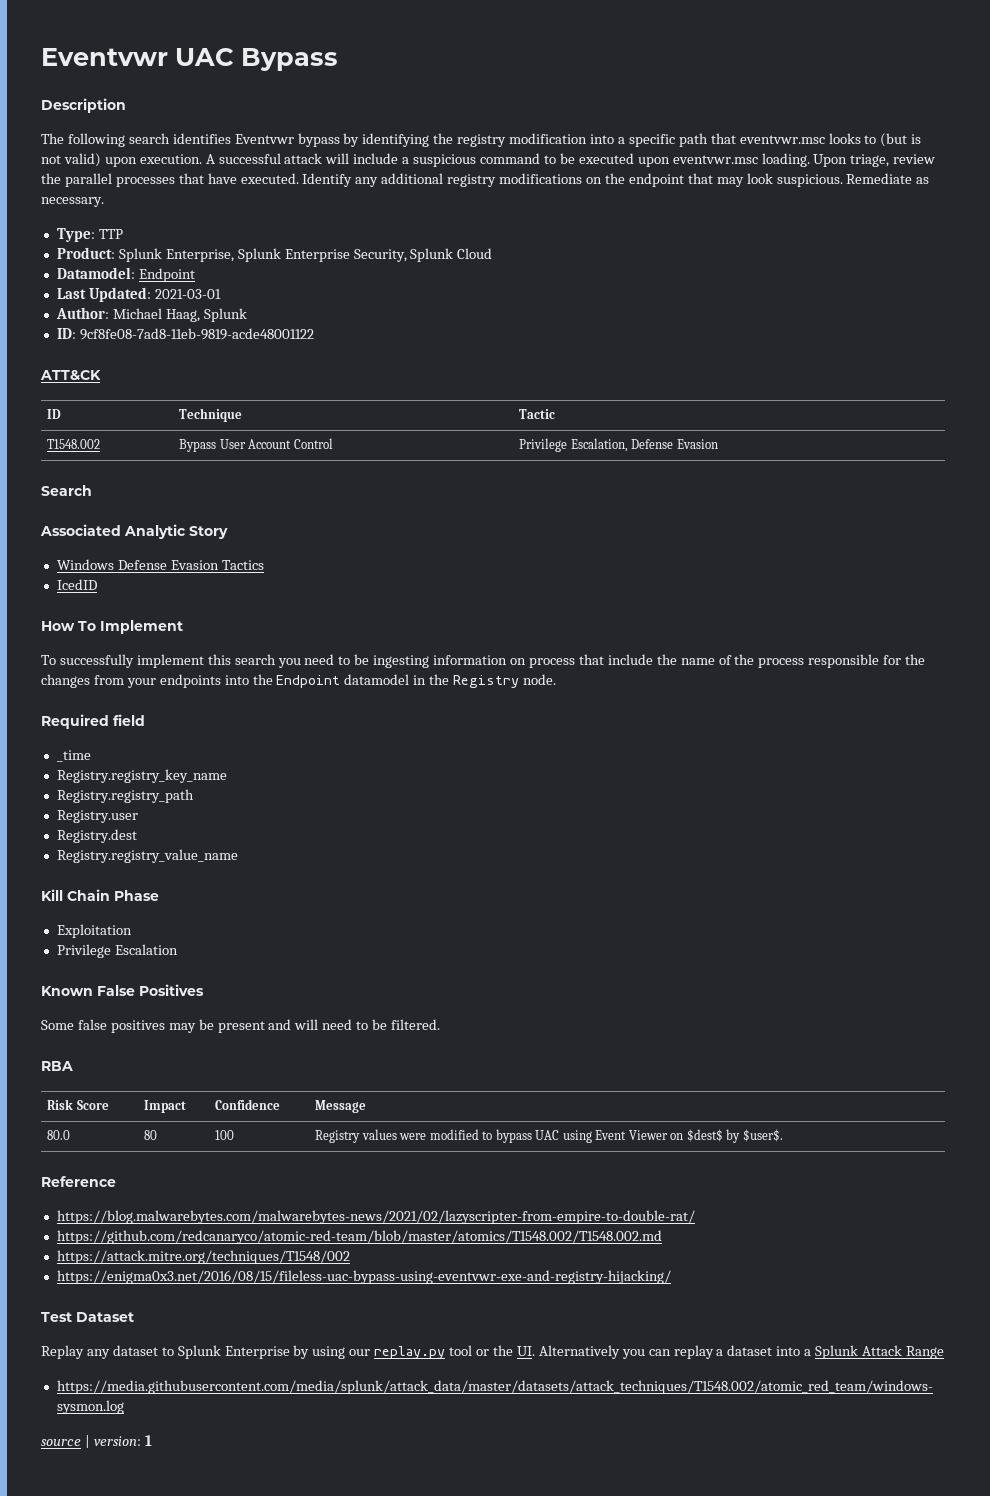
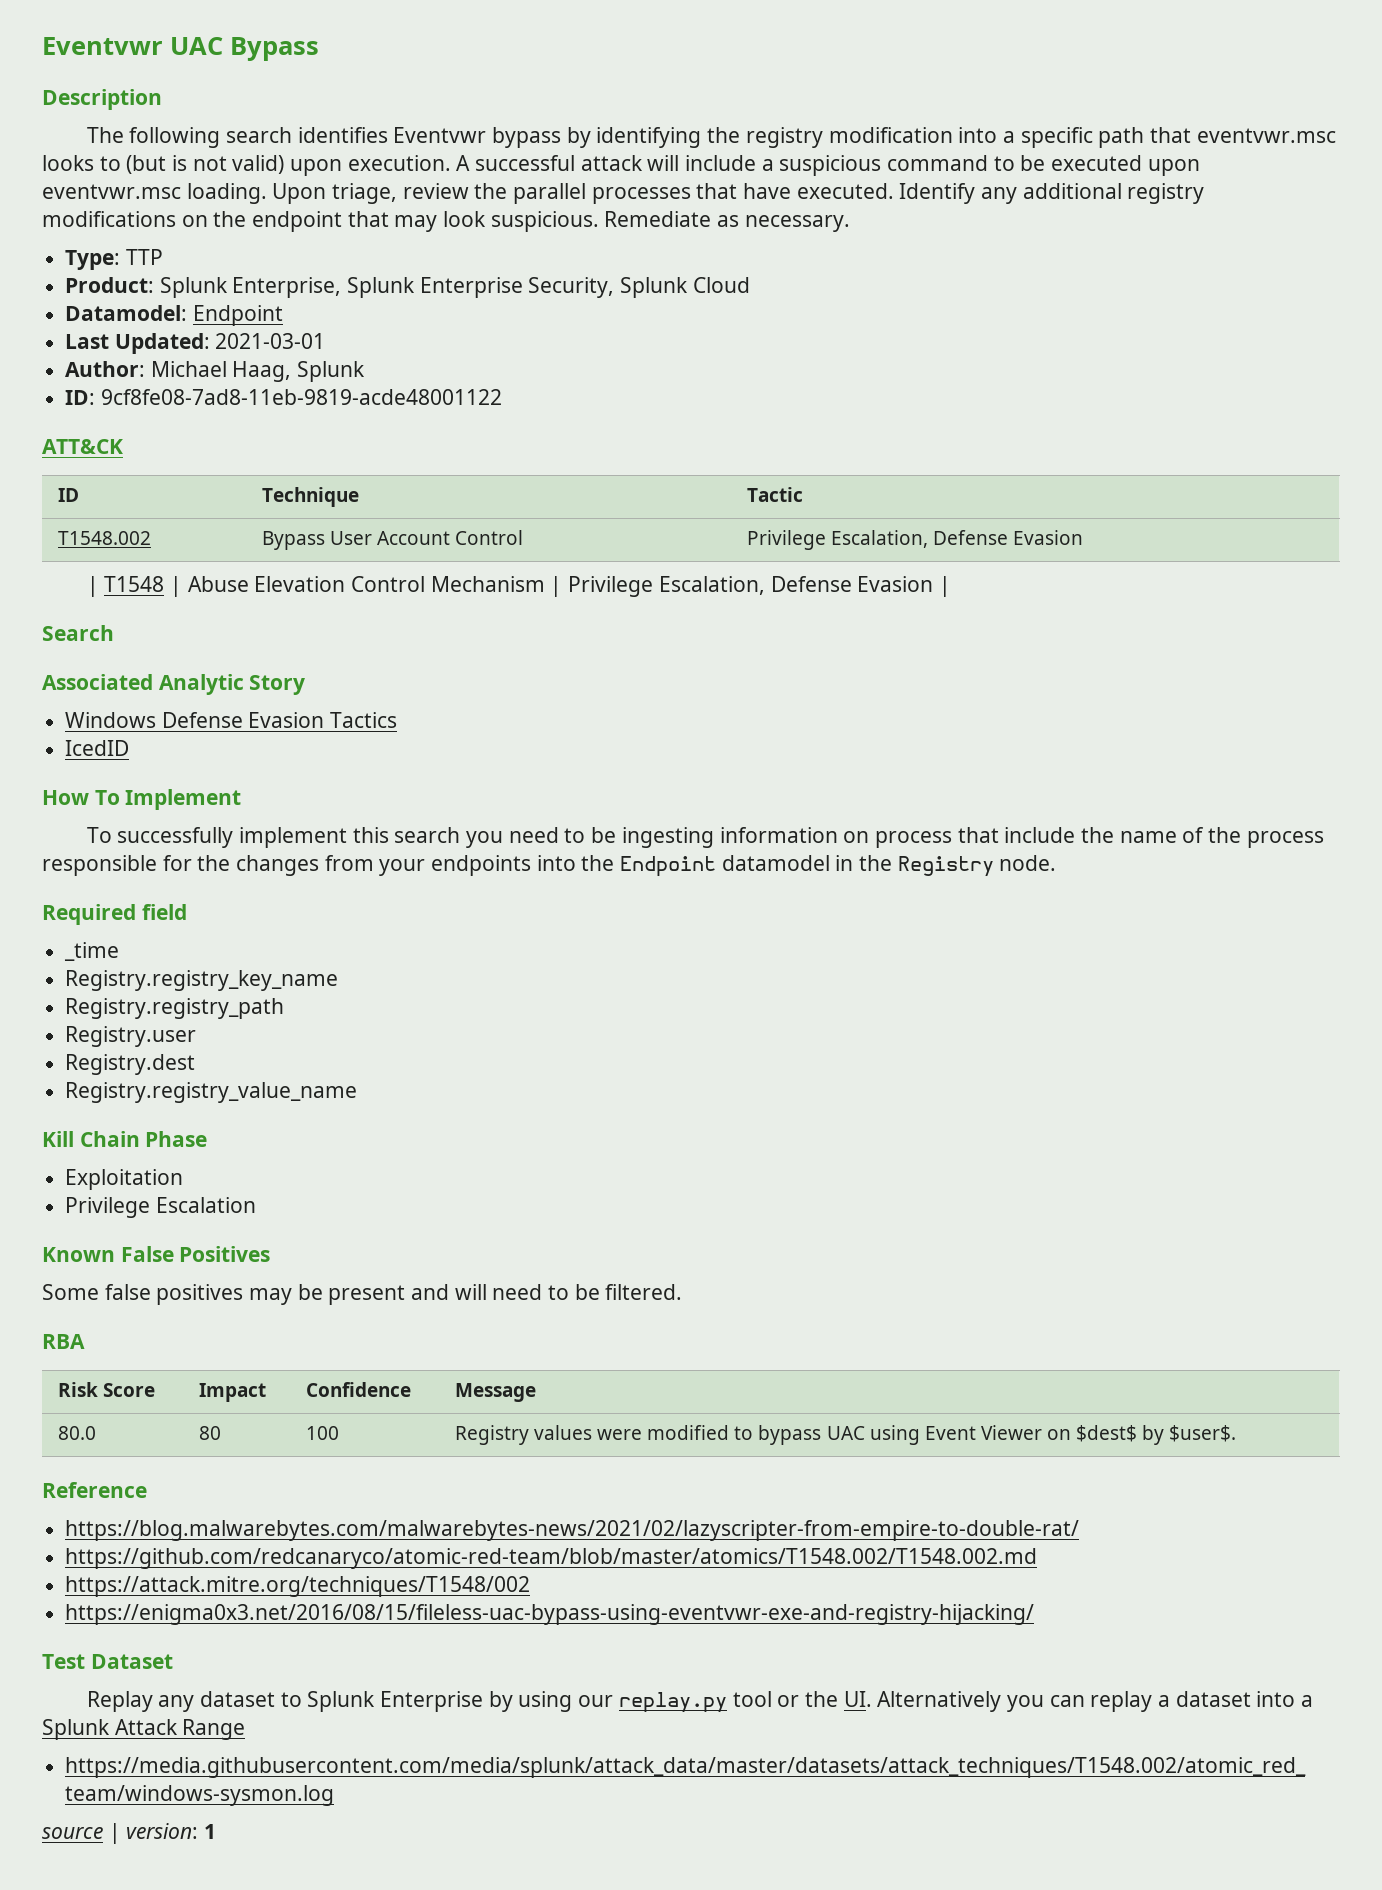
(718, 444) none -> [86,576,951,597] // | T1548 | Abuse Elevation Control Mechanism | Privilege Escalation, Defense Evasion |

